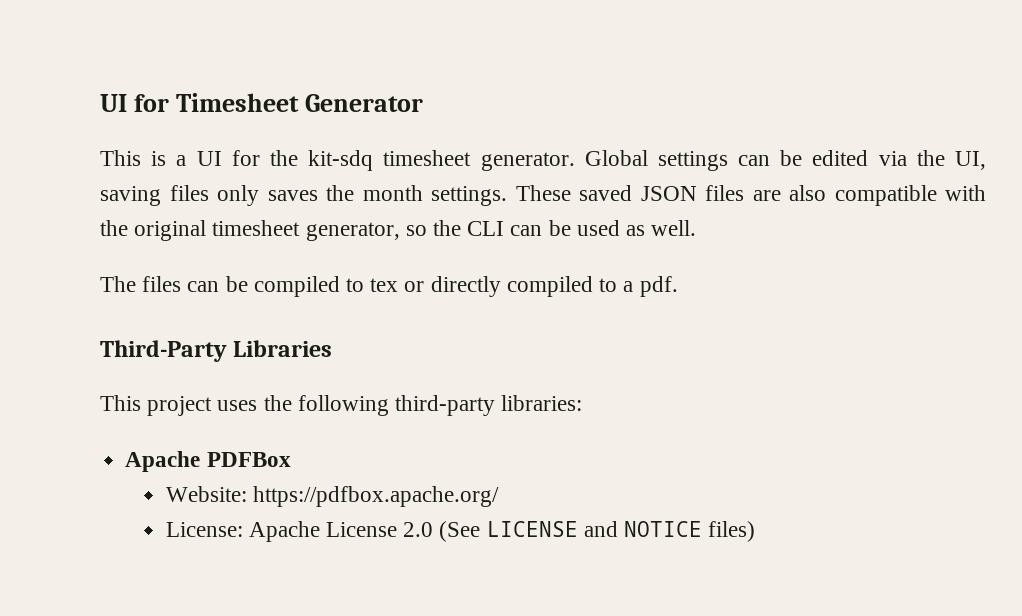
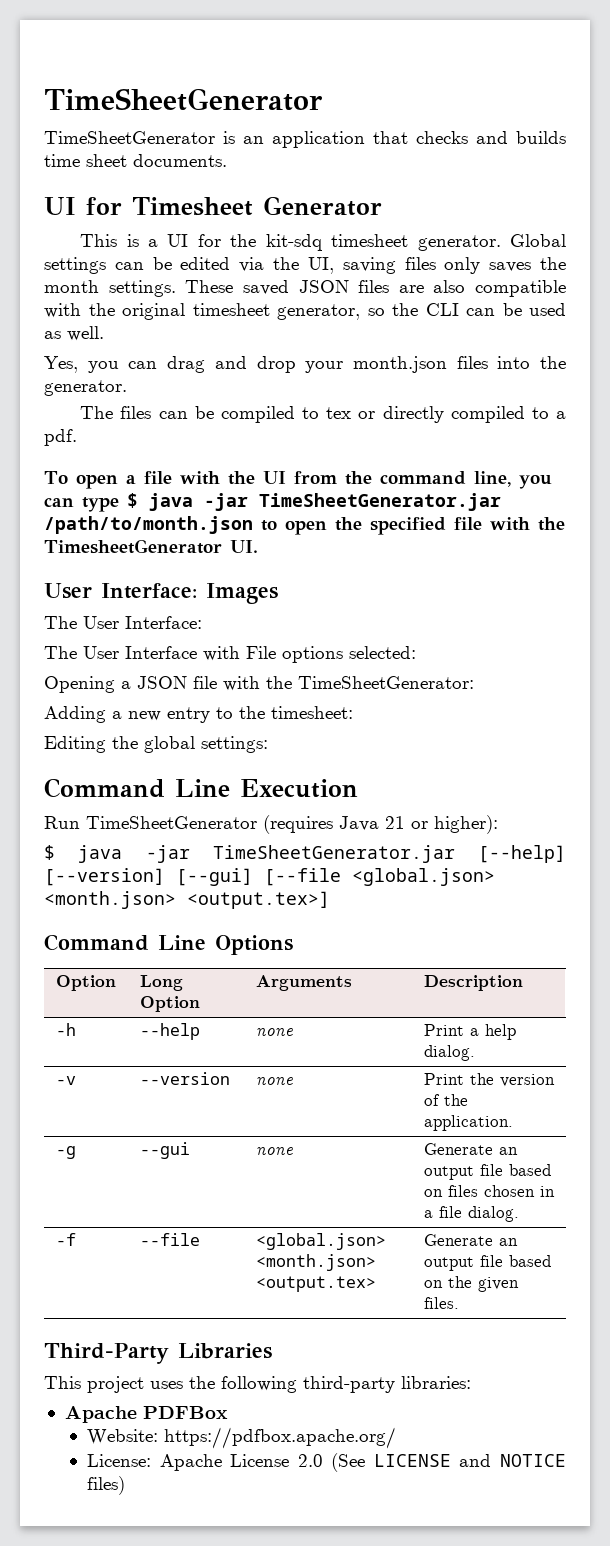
(100, 103) none -> [44,88,323,111] [44,131,566,148] [44,154,227,167] TimeSheetGenerator // TimeSheetGenerator is an application that checks and builds time sheet documents. //
(697, 228) none -> [44,356,566,373] [44,380,127,396] // Yes, you can drag and drop your month.json files into the generator.
(678, 286) none -> [44,471,552,489] [44,493,501,512] [44,516,565,535] [44,539,258,554] [44,583,278,604] [44,616,202,629] [44,646,416,663] [44,676,474,693] [44,706,353,723] [44,736,268,753] [44,778,358,798] [44,815,498,834] [44,845,566,863] [44,868,495,886] [44,891,330,909] [44,934,293,955] [55,975,116,991] [139,975,183,991] [139,996,200,1012] [255,975,352,991] [423,975,523,991] [55,1023,76,1036] [139,1023,200,1040] [255,1028,293,1036] [423,1024,516,1040] [423,1045,475,1061] [55,1076,76,1085] [139,1072,230,1085] [255,1077,293,1085] [423,1073,555,1087] [423,1094,468,1106] [423,1115,513,1131] [55,1146,76,1159] [139,1142,190,1159] [255,1147,293,1155] [423,1143,518,1155] [423,1164,551,1180] [423,1185,555,1197] [423,1206,519,1222] [55,1233,76,1246] [139,1233,200,1246] [255,1233,386,1250] [255,1254,376,1271] [255,1276,376,1292] [423,1234,518,1246] [423,1255,551,1271] [423,1276,519,1292] [423,1297,459,1309] // To open a file with the UI from the command line, you can type $ java -jar TimeSheetGenerator.jar /path/to/month.json to open the specified file with the TimesheetGenerator UI. // User Interface: Images // The User Interface: // The User Interface with File options selected: // Opening a JSON file with the TimeSheetGenerator: // Adding a new entry to the timesheet: // Editing the global settings: // Command Line Execution // Run TimeSheetGenerator (requires Java 21 or higher): // $ java -jar TimeSheetGenerator.jar [--help] [--version] [--gui] [--file <global.json> <month.json> <output.tex>] // Command Line Options // Option | Long Option | Arguments | Description // -h | --help | none | Print a help dialog. // -v | --version | none | Print the version of the application. // -g | --gui | none | Generate an output file based on files chosen in a file dialog. // -f | --file | <global.json> <month.json> <output.tex> | Generate an output file based on the given files.

